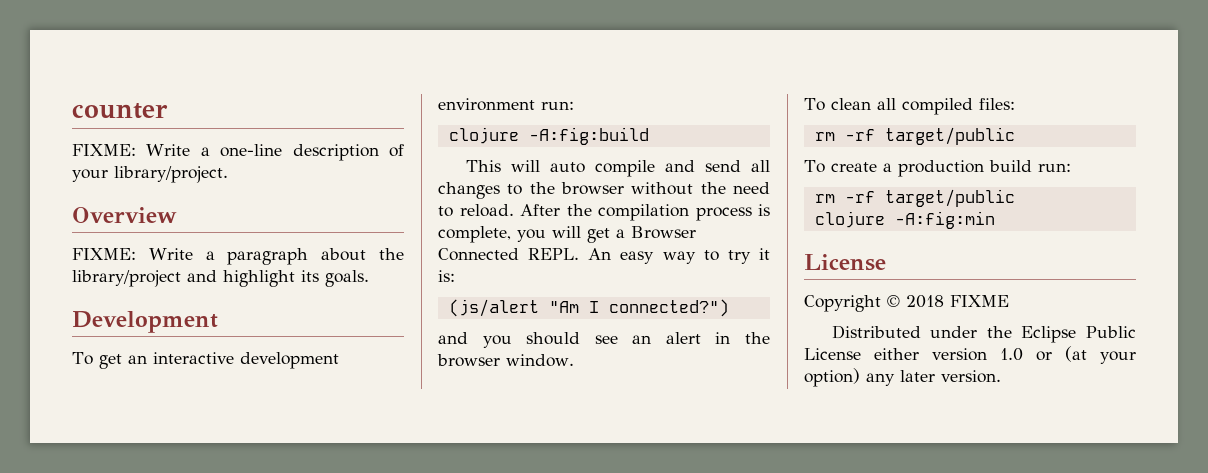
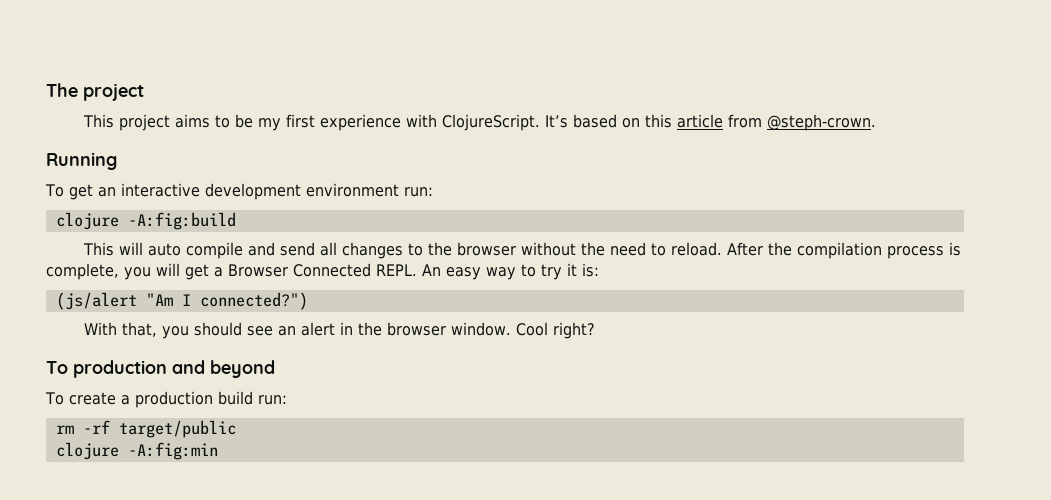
[72,103,168,119] [72,144,404,161] [72,166,228,183] [72,207,177,223] [72,248,404,265] [72,270,369,287] [72,311,218,333] counter // FIXME: Write a one-line description of your library/project. // Overview // FIXME: Write a paragraph about the library/project and highlight its goals. // Development -> [46,83,144,101] [83,114,877,131] [46,152,117,170] The project // This project aims to be my first experience with ClojureScript. It’s based on this article from @steph-crown. // Running
[438,332,468,344] and -> [84,322,158,337] With that,
[804,98,1015,115] [814,127,1015,145] // To clean all compiled files: // rm -rf target/public -> [516,322,596,339] [46,360,275,378] Cool right? // To production and beyond
[804,254,886,271] [804,295,1009,312] [831,325,1136,343] [804,346,1136,364] [804,368,1001,387] // License // Copyright © 2018 FIXME // Distributed under the Eclipse Public License either version 1.0 or (at your option) any later version. -> (218, 451) none

